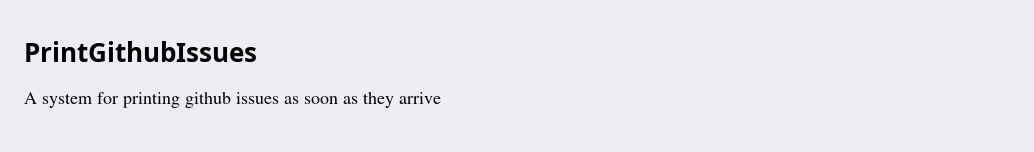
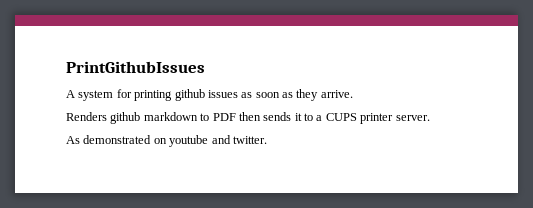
[399,92,441,104] arrive -> [320,90,353,98] [66,112,430,124] [66,135,267,147] arrive. // Renders github markdown to PDF then sends it to a CUPS printer server. // As demonstrated on youtube and twitter.

